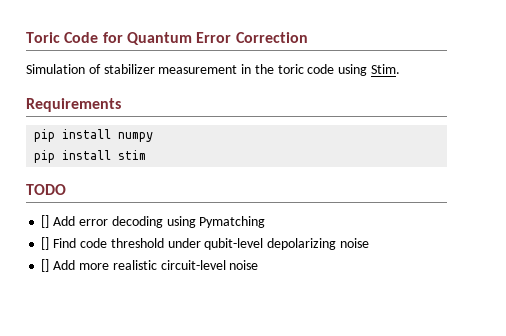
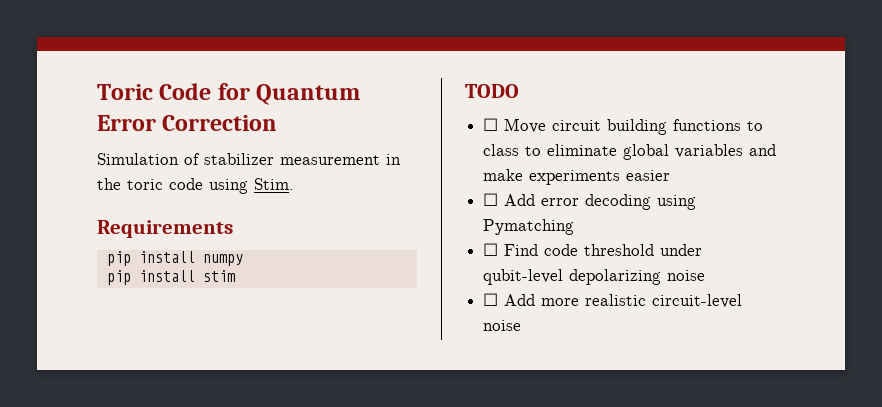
[41,215,50,228] [] -> [483,118,764,135] [483,144,777,160] [483,169,671,185] [483,193,499,206] ☐ Move circuit building functions to class to eliminate global variables and make experiments easier // ☐
[41,237,50,250] [] -> [483,243,499,256] ☐
[41,259,50,272] [] -> [483,293,499,306] ☐

